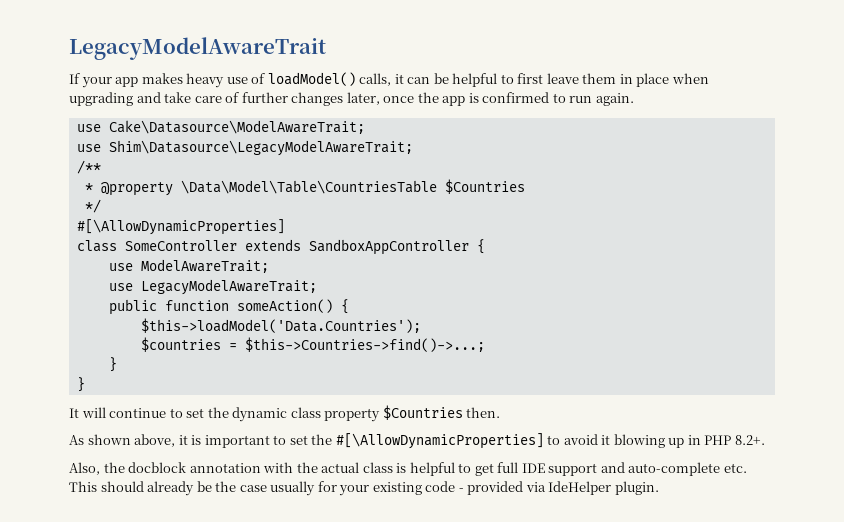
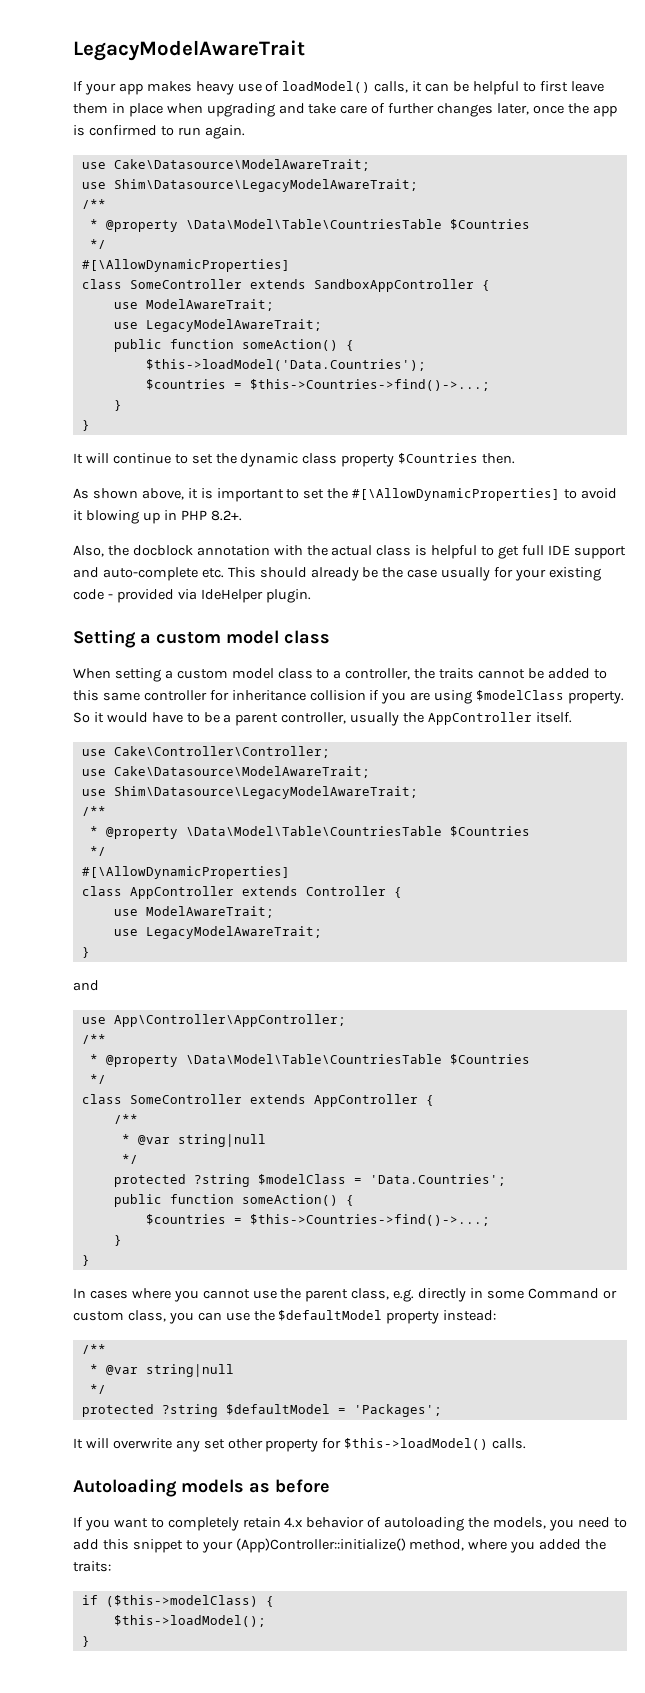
(659, 488) none -> [73,630,330,648] [73,668,607,682] [73,690,625,704] [73,712,572,726] [81,746,330,758] [81,766,370,778] [81,786,418,799] [81,806,106,816] [89,826,530,839] [89,846,106,856] [81,866,290,879] [81,886,402,899] [113,906,274,918] [113,926,322,939] [81,947,90,958] [73,980,99,991] [81,1014,346,1027] [81,1034,106,1044] [89,1054,530,1067] [89,1074,106,1084] [81,1094,434,1107] [113,1114,138,1124] [121,1134,266,1147] [121,1154,138,1164] [113,1174,506,1187] [113,1194,354,1207] [145,1214,490,1226] [113,1235,122,1246] [81,1255,90,1266] [73,1288,617,1302] [73,1310,497,1324] [81,1344,106,1354] [89,1364,234,1377] [89,1384,106,1394] [81,1404,442,1417] [73,1438,527,1452] [73,1479,330,1497] [73,1517,627,1531] [73,1538,607,1553] [73,1561,111,1572] [81,1595,274,1607] [113,1615,266,1627] [81,1636,90,1647] // Setting a custom model class // When setting a custom model class to a controller, the traits cannot be added to this same controller for inheritance collision if you are using $modelClass property. So it would have to be a parent controller, usually the AppController itself. // use Cake\Controller\Controller; // use Cake\Datasource\ModelAwareTrait; // use Shim\Datasource\LegacyModelAwareTrait; // /** // * @property \Data\Model\Table\CountriesTable $Countries // */ // #[\AllowDynamicProperties] // class AppController extends Controller { // use ModelAwareTrait; // use LegacyModelAwareTrait; // } // and // use App\Controller\AppController; // /** // * @property \Data\Model\Table\CountriesTable $Countries // */ // class SomeController extends AppController { // /** // * @var string|null // */ // protected ?string $modelClass = 'Data.Countries'; // public function someAction() { // $countries = $this->Countries->find()->...; // } // } // In cases where you cannot use the parent class, e.g. directly in some Command or custom class, you can use the $defaultModel property instead: // /** // * @var string|null // */ // protected ?string $defaultModel = 'Packages'; // It will overwrite any set other property for $this->loadModel() calls. // Autoloading models as before // If you want to completely retain 4.x behavior of autoloading the models, you need to add this snippet to your (App)Controller::initialize() method, where you added the traits: // if ($this->modelClass) { // $this->loadModel(); // }

